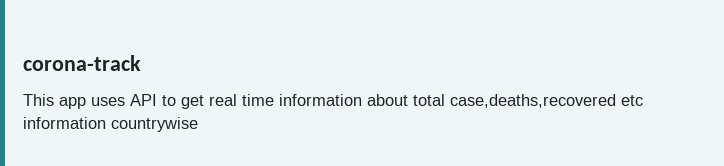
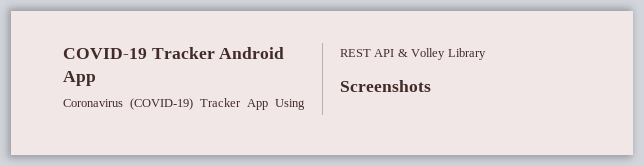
[23,55,141,71] [23,94,643,109] [23,117,198,132] corona-track // This app uses API to get real time information about total case,deaths,recovered etc information countrywise -> [63,47,285,59] [63,71,96,86] [63,98,305,110] [340,48,486,60] [340,80,431,92] COVID-19 Tracker Android App // Coronavirus (COVID-19) Tracker App Using REST API & Volley Library // Screenshots

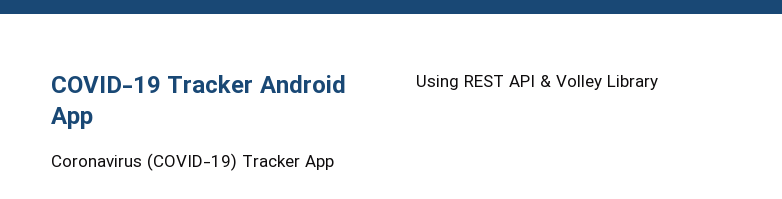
[340,80,431,92] // Screenshots -> (658, 82) none

